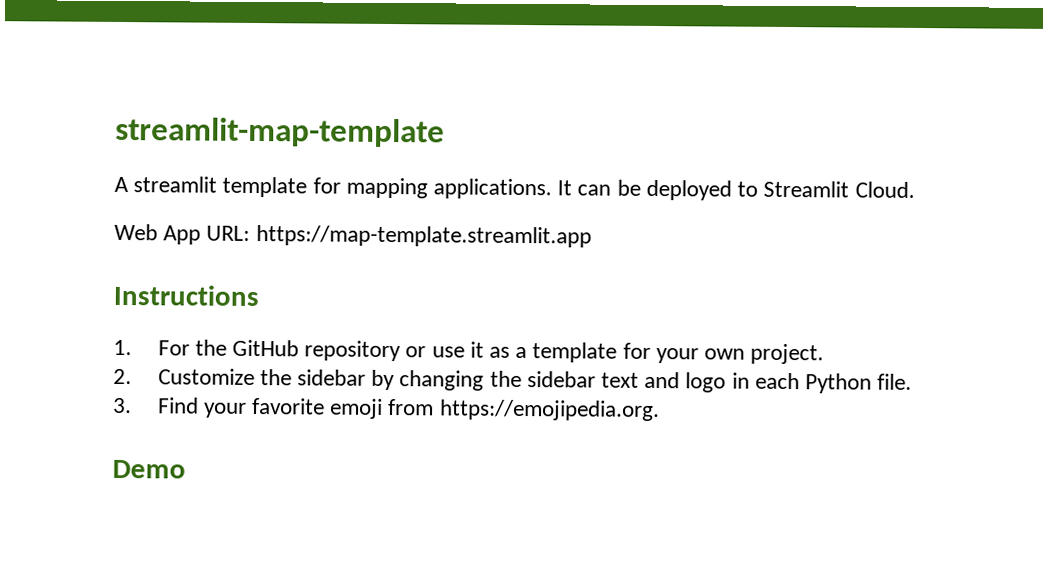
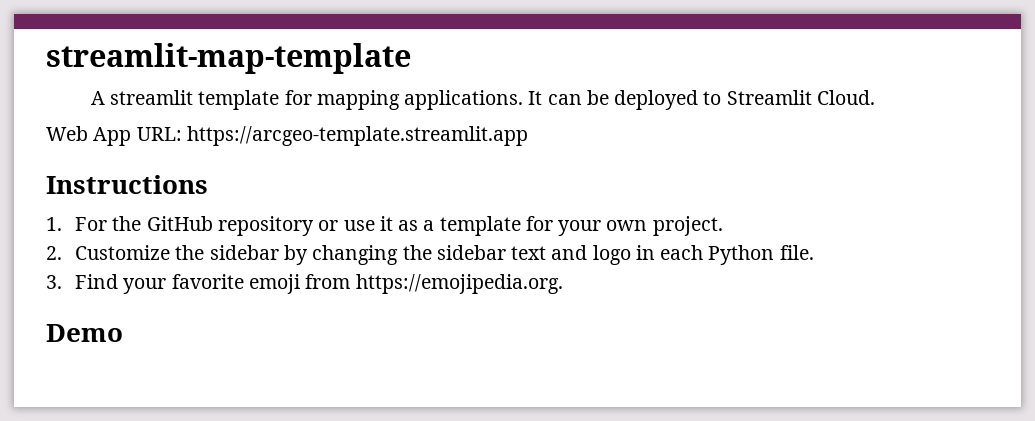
[255,224,592,248] https://map-template.streamlit.app -> [186,126,528,146] https://arcgeo-template.streamlit.app

